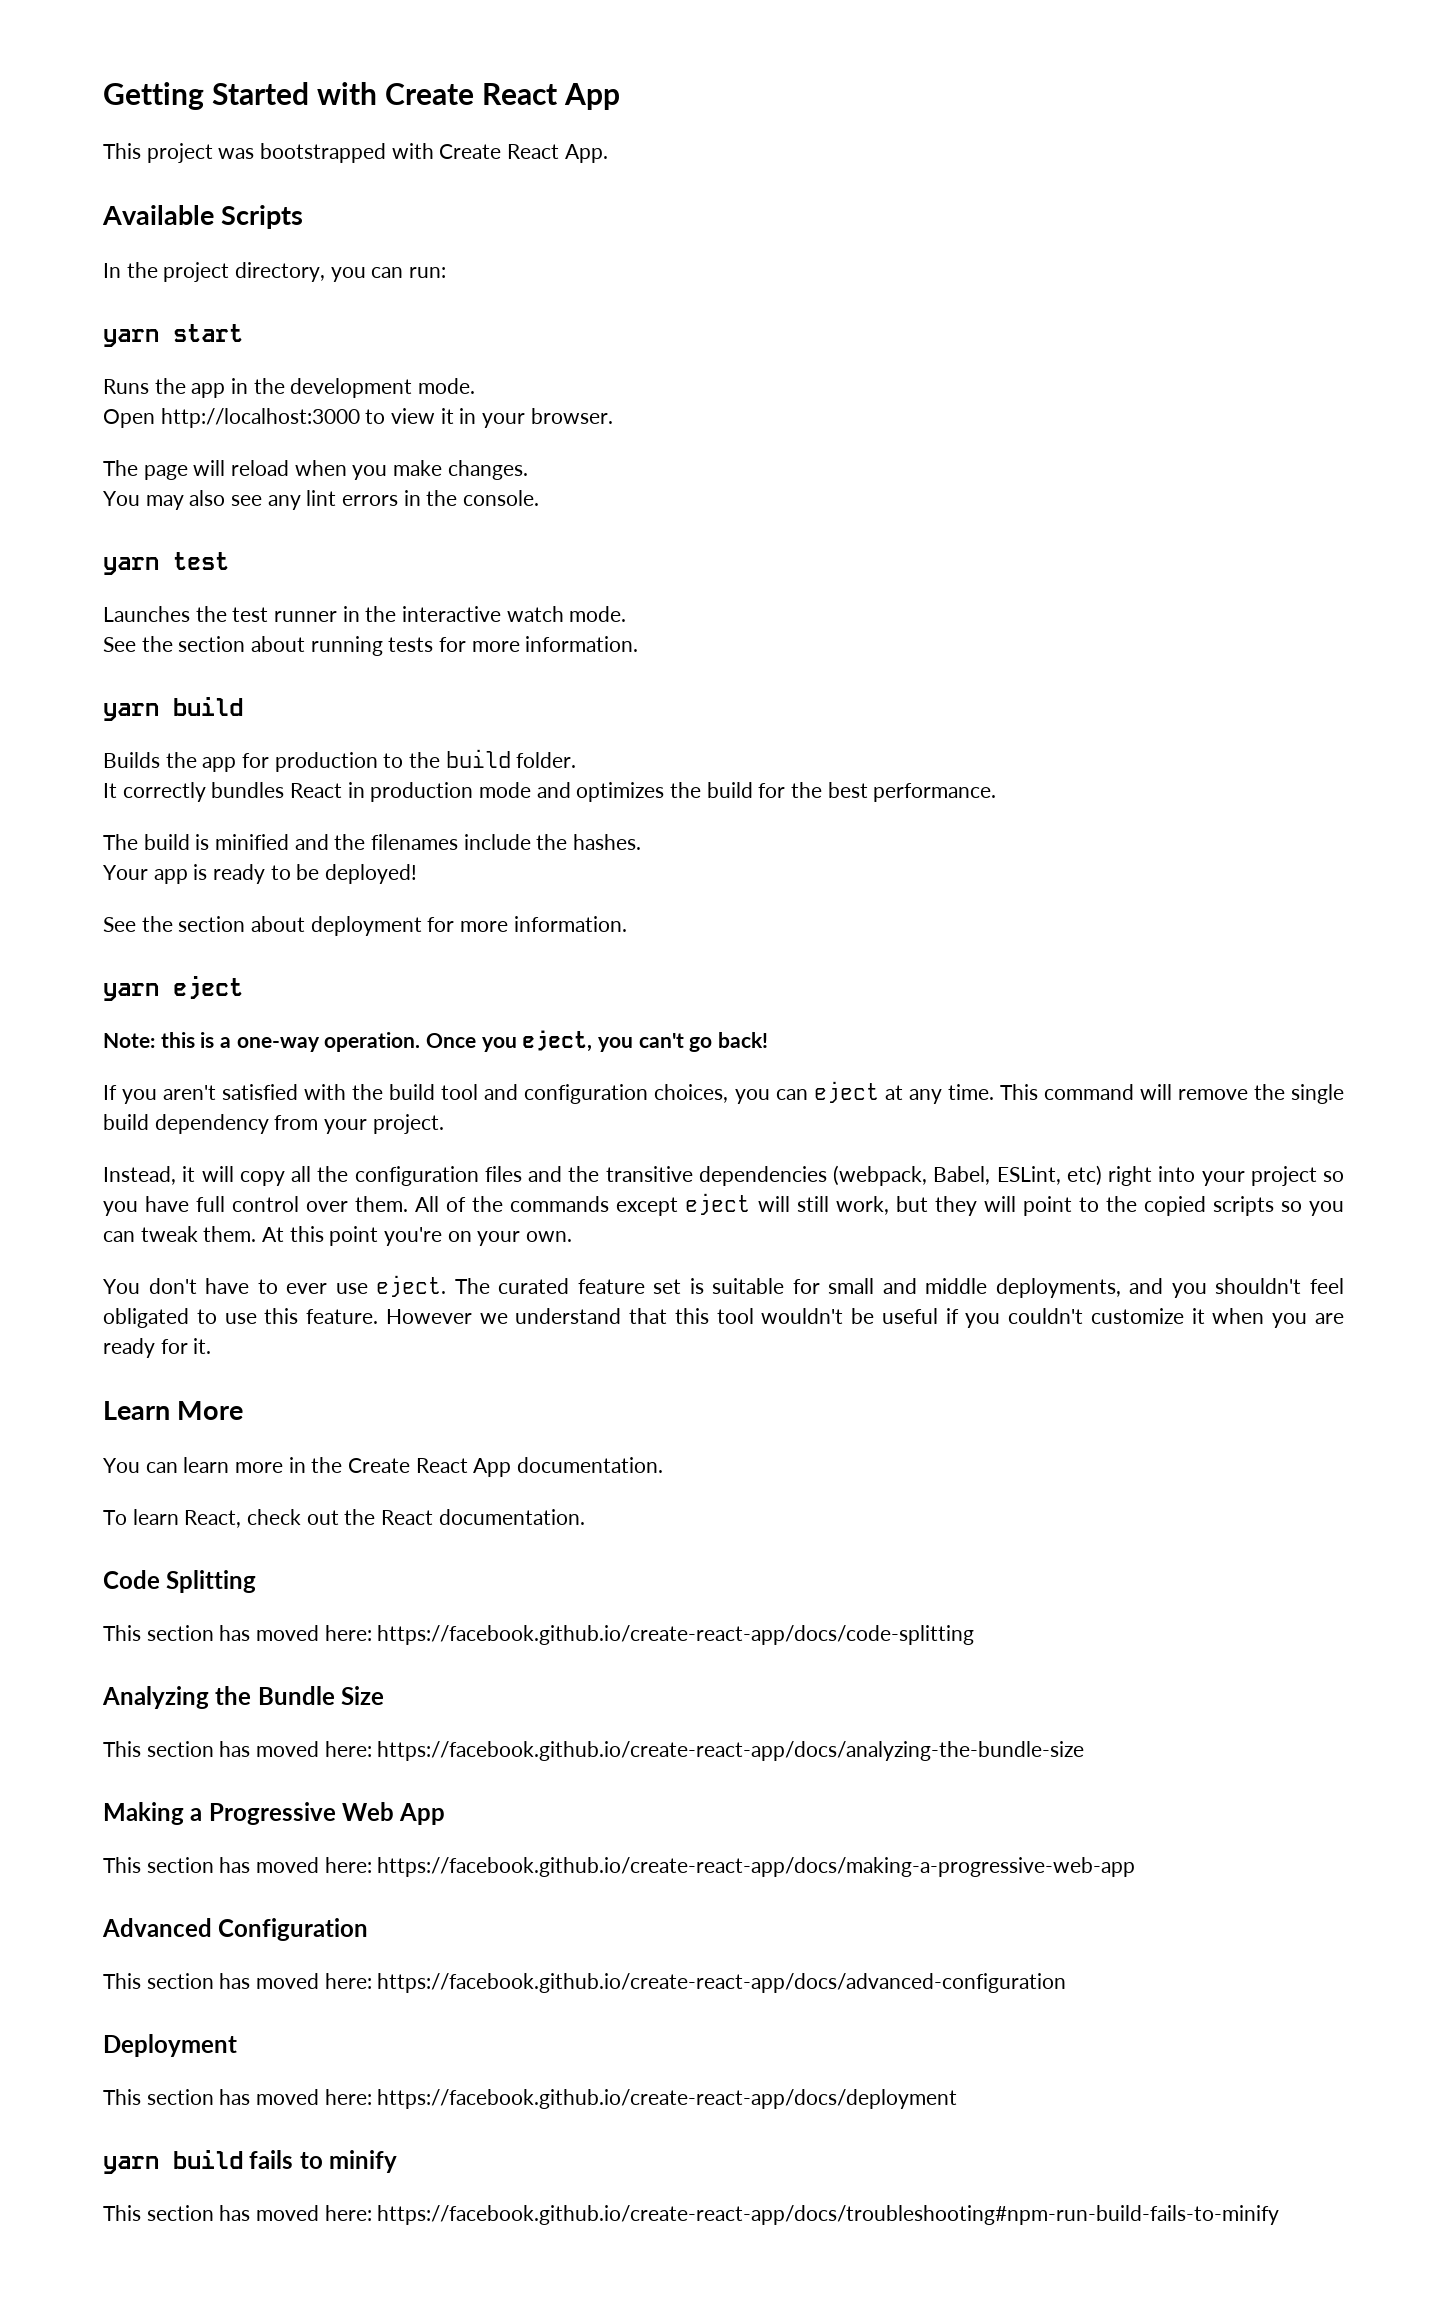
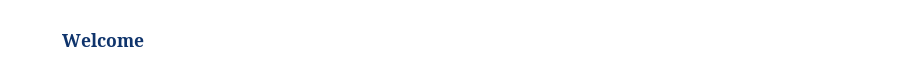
[103,82,620,110] [103,143,608,163] [102,205,304,229] [103,262,447,282] [103,324,243,347] [103,378,476,398] [103,408,613,428] [103,460,528,480] [103,490,540,510] [103,552,229,575] [103,606,627,622] [103,636,639,656] [103,697,243,721] [103,749,577,772] [103,782,997,802] [103,834,642,850] [103,864,418,884] [103,916,627,936] [103,976,243,1001] [103,1030,769,1052] [103,1081,1344,1104] [103,1114,444,1134] [103,1165,1344,1186] [103,1193,1344,1216] [103,1226,573,1246] [103,1275,1345,1298] [103,1308,1345,1328] [103,1338,212,1358] [103,1401,244,1420] [103,1457,664,1477] [103,1509,585,1528] [103,1570,257,1593] [103,1625,975,1645] [102,1686,385,1709] [103,1741,1085,1761] [103,1802,446,1825] [103,1857,1136,1877] [102,1918,369,1941] [103,1973,1067,1993] [103,2034,237,2057] [103,2089,958,2109] [103,2150,398,2174] [103,2205,1280,2225] Getting Started with Create React App // This project was bootstrapped with Create React App. // Available Scripts // In the project directory, you can run: // yarn start // Runs the app in the development mode. // Open http://localhost:3000 to view it in your browser. // The page will reload when you make changes. // You may also see any lint errors in the console. // yarn test // Launches the test runner in the interactive watch mode. // See the section about running tests for more information. // yarn build // Builds the app for production to the build folder. // It correctly bundles React in production mode and optimizes the build for the best performance. // The build is minified and the filenames include the hashes. // Your app is ready to be deployed! // See the section about deployment for more information. // yarn eject // Note: this is a one-way operation. Once you eject, you can't go back! // If you aren't satisfied with the build tool and configuration choices, you can eject at any time. This command will remove the single build dependency from your project. // Instead, it will copy all the configuration files and the transitive dependencies (webpack, Babel, ESLint, etc) right into your project so you have full control over them. All of the commands except eject will still work, but they will point to the copied scripts so you can tweak them. At this point you're on your own. // You don't have to ever use eject. The curated feature set is suitable for small and middle deployments, and you shouldn't feel obligated to use this feature. However we understand that this tool wouldn't be useful if you couldn't customize it when you are ready for it. // Learn More // You can learn more in the Create React App documentation. // To learn React, check out the React documentation. // Code Splitting // This section has moved here: https://facebook.github.io/create-react-app/docs/code-splitting // Analyzing the Bundle Size // This section has moved here: https://facebook.github.io/create-react-app/docs/analyzing-the-bundle-size // Making a Progressive Web App // This section has moved here: https://facebook.github.io/create-react-app/docs/making-a-progressive-web-app // Advanced Configuration // This section has moved here: https://facebook.github.io/create-react-app/docs/advanced-configuration // Deployment // This section has moved here: https://facebook.github.io/create-react-app/docs/deployment // yarn build fails to minify // This section has moved here: https://facebook.github.io/create-react-app/docs/troubleshooting#npm-run-build-fails-to-minify -> [62,33,144,47] Welcome

